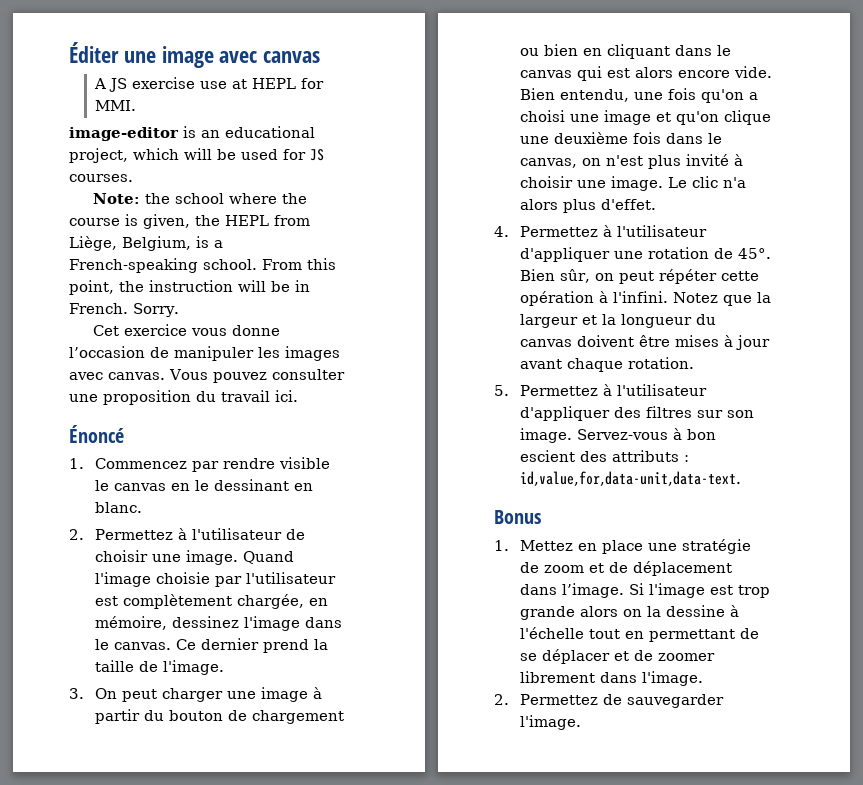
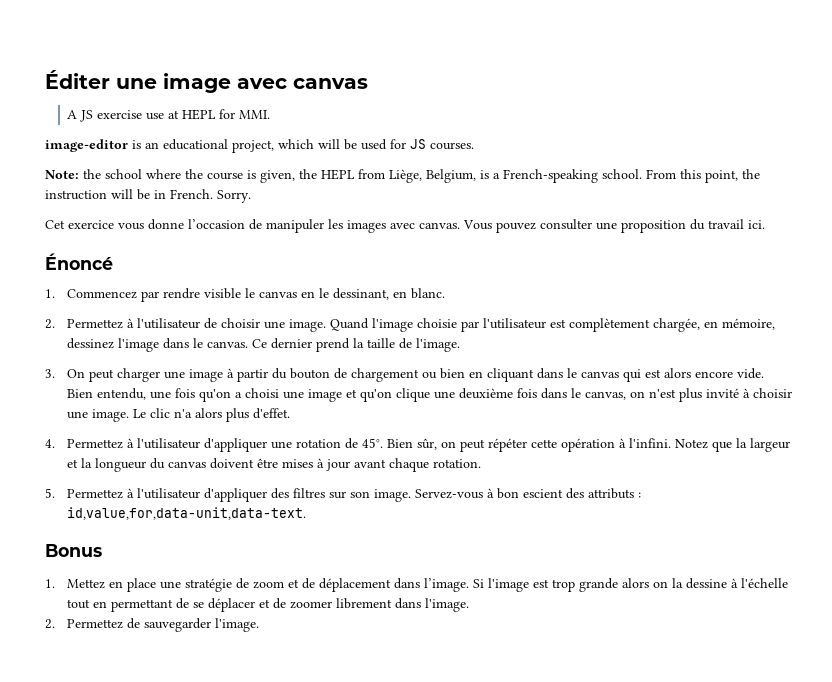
[213,479,289,491] dessinant -> [333,288,390,300] dessinant,

